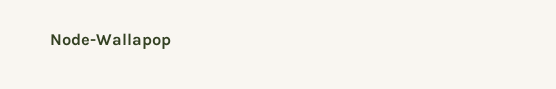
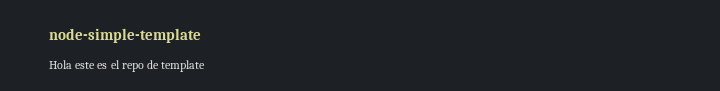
[50,33,171,49] Node-Wallapop -> [49,28,201,43] [49,60,206,72] node-simple-template // Hola este es el repo de template

